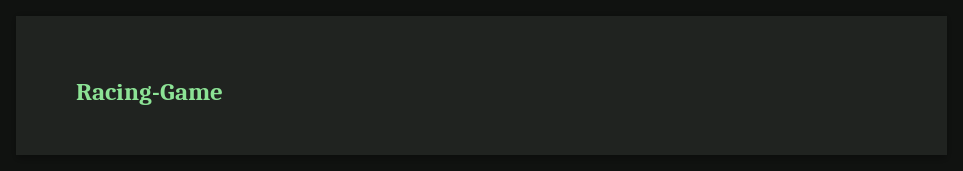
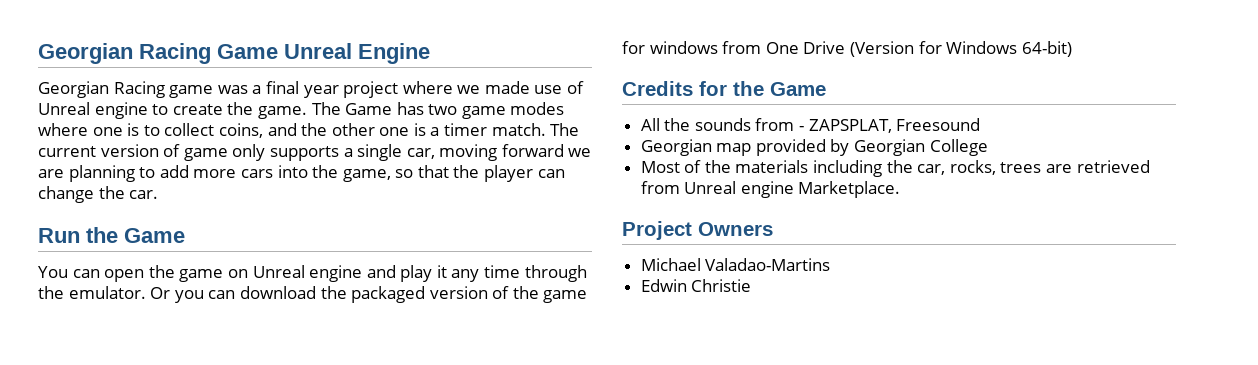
[76,84,223,105] Racing-Game -> [38,43,430,64] [38,81,585,98] [38,102,565,119] [38,123,580,138] [38,144,592,161] [38,165,565,182] [38,186,159,203] [38,227,185,243] [38,265,587,282] [38,286,588,303] [622,41,1072,57] [622,81,826,96] [640,118,981,133] [640,139,988,156] [640,160,1150,177] [640,181,901,198] [622,221,773,240] [640,258,831,271] [640,279,752,292] Georgian Racing Game Unreal Engine // Georgian Racing game was a final year project where we made use of Unreal engine to create the game. The Game has two game modes where one is to collect coins, and the other one is a timer match. The current version of game only supports a single car, moving forward we are planning to add more cars into the game, so that the player can change the car. // Run the Game // You can open the game on Unreal engine and play it any time through the emulator. Or you can download the packaged version of the game for windows from One Drive (Version for Windows 64-bit) // Credits for the Game // All the sounds from - ZAPSPLAT, Freesound // Georgian map provided by Georgian College // Most of the materials including the car, rocks, trees are retrieved from Unreal engine Marketplace. // Project Owners // Michael Valadao-Martins // Edwin Christie

